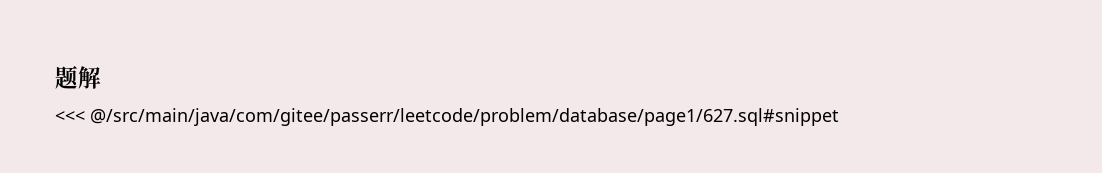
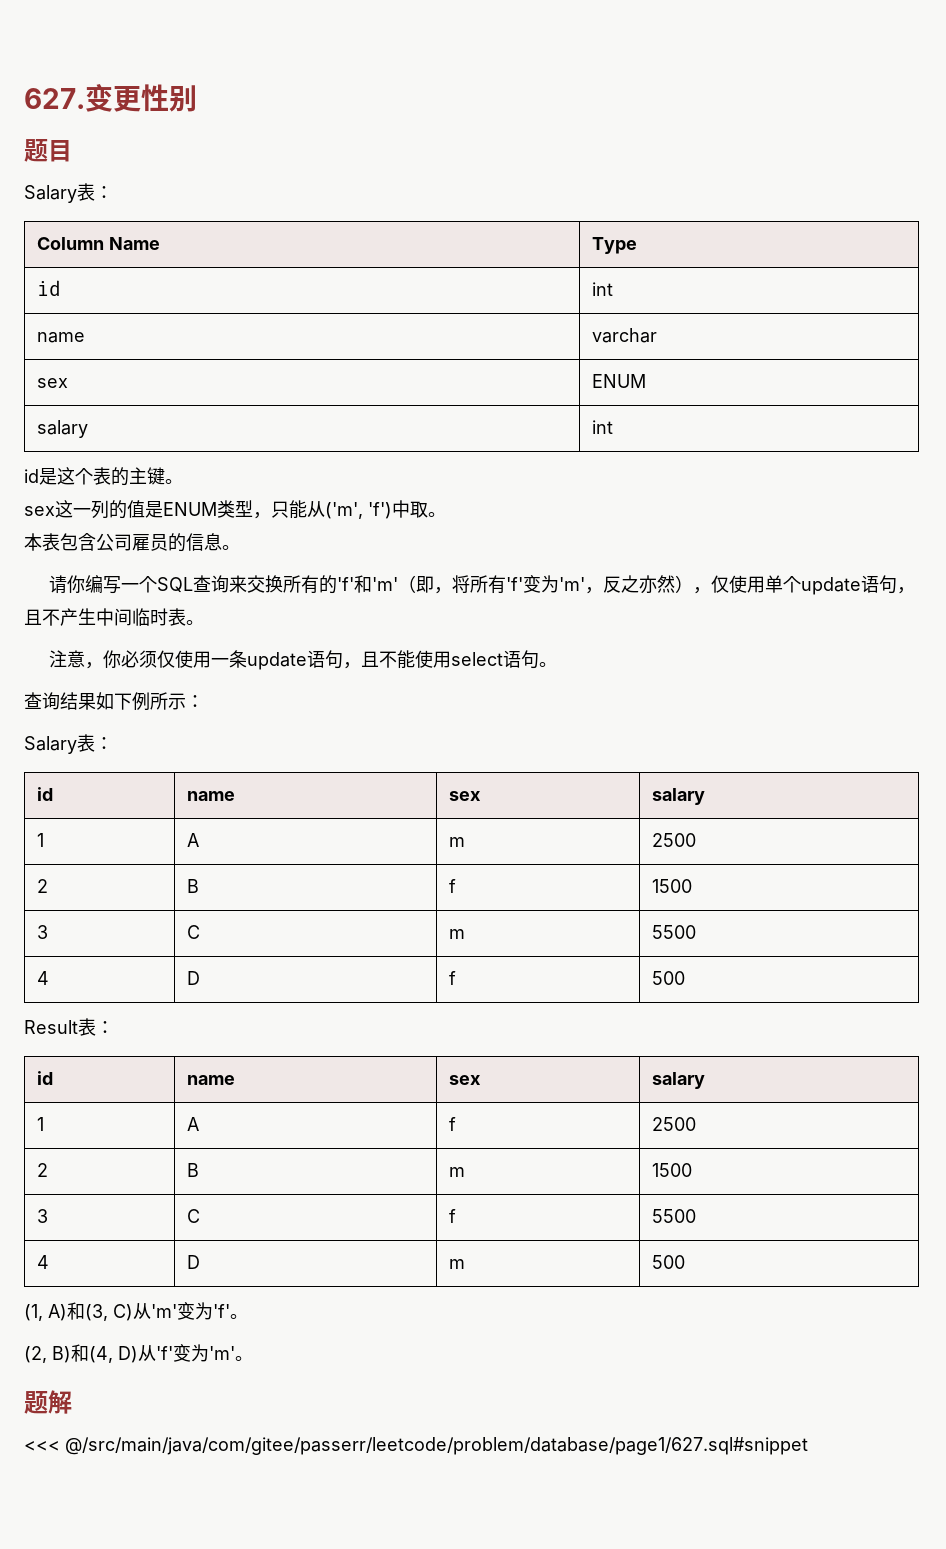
(55, 77) none -> [24,84,197,112] [24,139,72,162] [24,183,113,203] [37,237,161,250] [592,237,638,254] [37,280,62,296] [592,282,614,296] [37,332,86,343] [592,328,658,343] [37,378,69,388] [592,374,647,388] [37,420,89,438] [592,420,614,434] [24,467,183,486] [24,500,446,519] [24,533,240,552] [48,575,915,595] [24,608,204,626] [48,650,557,670] [24,692,204,711] [24,734,113,754] [37,787,54,801] [187,791,236,801] [449,791,482,801] [652,788,706,805] [37,833,45,847] [187,833,200,847] [449,837,466,847] [652,833,697,847] [37,879,49,893] [187,879,200,893] [449,879,457,893] [652,879,693,893] [37,925,49,939] [187,925,201,939] [449,929,466,939] [652,925,697,939] [37,971,50,985] [187,971,201,985] [449,971,457,985] [652,971,686,985] [24,1018,114,1036] [37,1071,54,1085] [187,1075,236,1085] [449,1075,482,1085] [652,1072,706,1089] [37,1117,45,1131] [187,1117,200,1131] [449,1117,457,1131] [652,1117,697,1131] [37,1163,49,1177] [187,1163,200,1177] [449,1167,466,1177] [652,1163,693,1177] [37,1209,49,1223] [187,1209,201,1223] [449,1209,457,1223] [652,1209,697,1223] [37,1255,50,1269] [187,1255,201,1269] [449,1259,466,1269] [652,1255,686,1269] [24,1302,248,1321] [24,1344,253,1363] 627.变更性别 // 题目 // Salary表： // Column Name | Type // id | int // name | varchar // sex | ENUM // salary | int // id是这个表的主键。 // sex这一列的值是ENUM类型，只能从('m', 'f')中取。 // 本表包含公司雇员的信息。 // 请你编写一个SQL查询来交换所有的'f'和'm'（即，将所有'f'变为'm'，反之亦然），仅使用单个update语句，且不产生中间临时表。 // 注意，你必须仅使用一条update语句，且不能使用select语句。 // 查询结果如下例所示： // Salary表： // id | name | sex | salary // 1 | A | m | 2500 // 2 | B | f | 1500 // 3 | C | m | 5500 // 4 | D | f | 500 // Result表： // id | name | sex | salary // 1 | A | f | 2500 // 2 | B | m | 1500 // 3 | C | f | 5500 // 4 | D | m | 500 // (1, A)和(3, C)从'm'变为'f'。 // (2, B)和(4, D)从'f'变为'm'。 //

